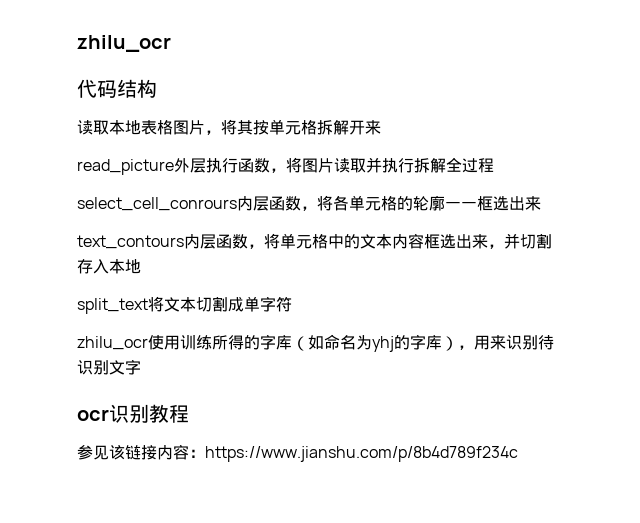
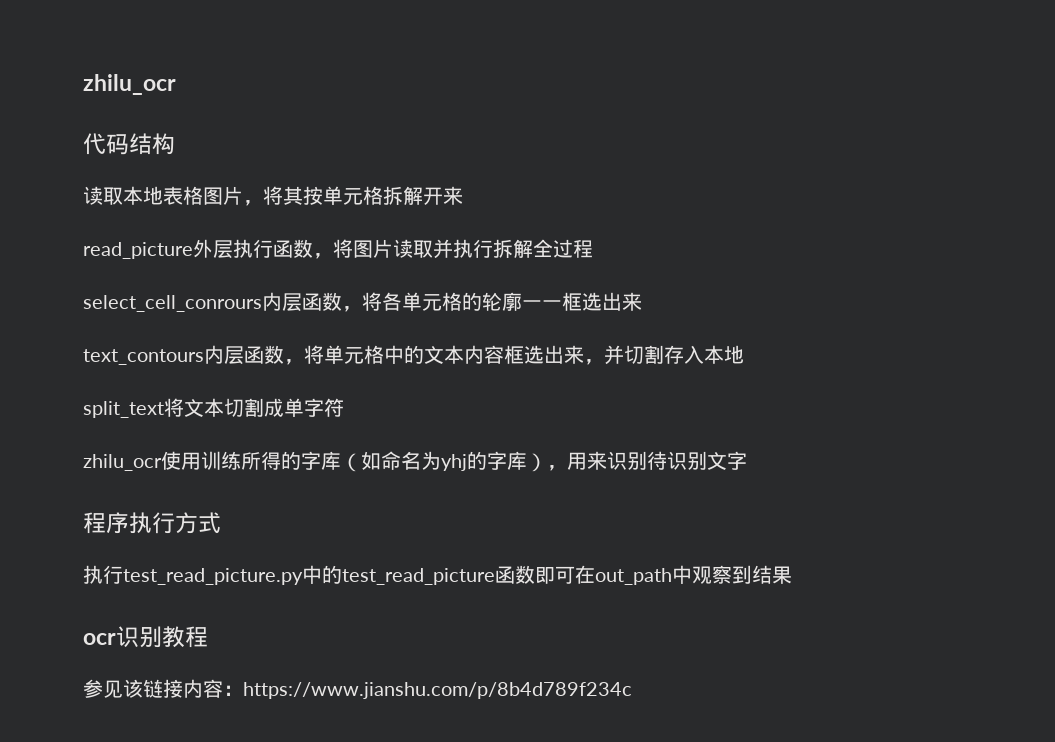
(141, 367) none -> [83,512,221,534] [83,565,792,585] // 程序执行方式 // 执行test_read_picture.py中的test_read_picture函数即可在out_path中观察到结果

